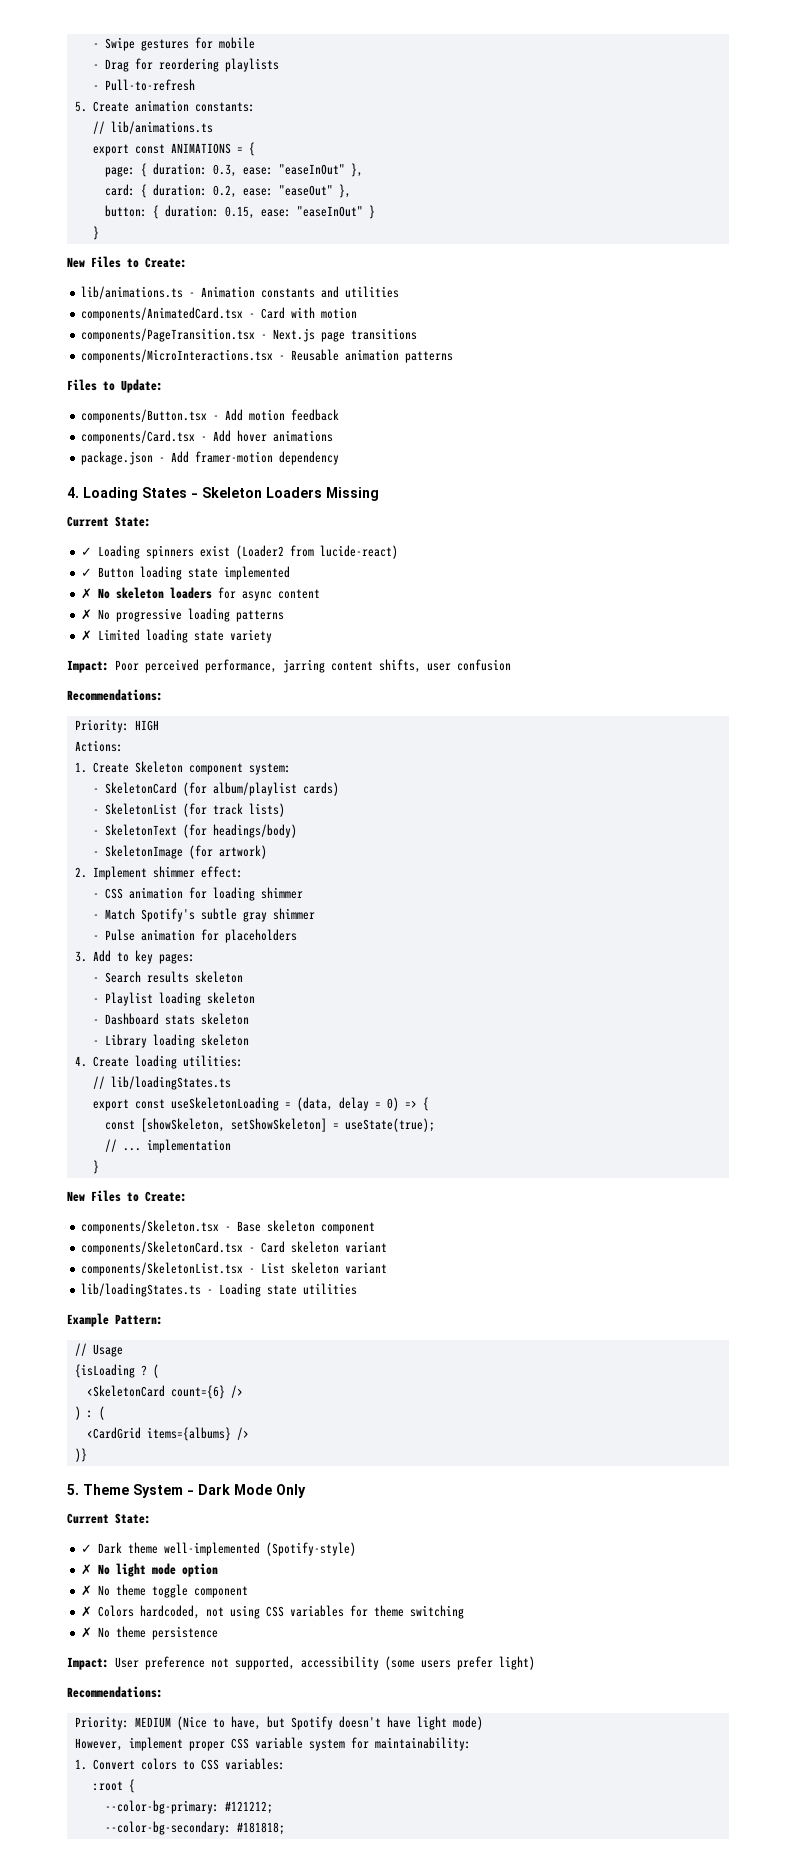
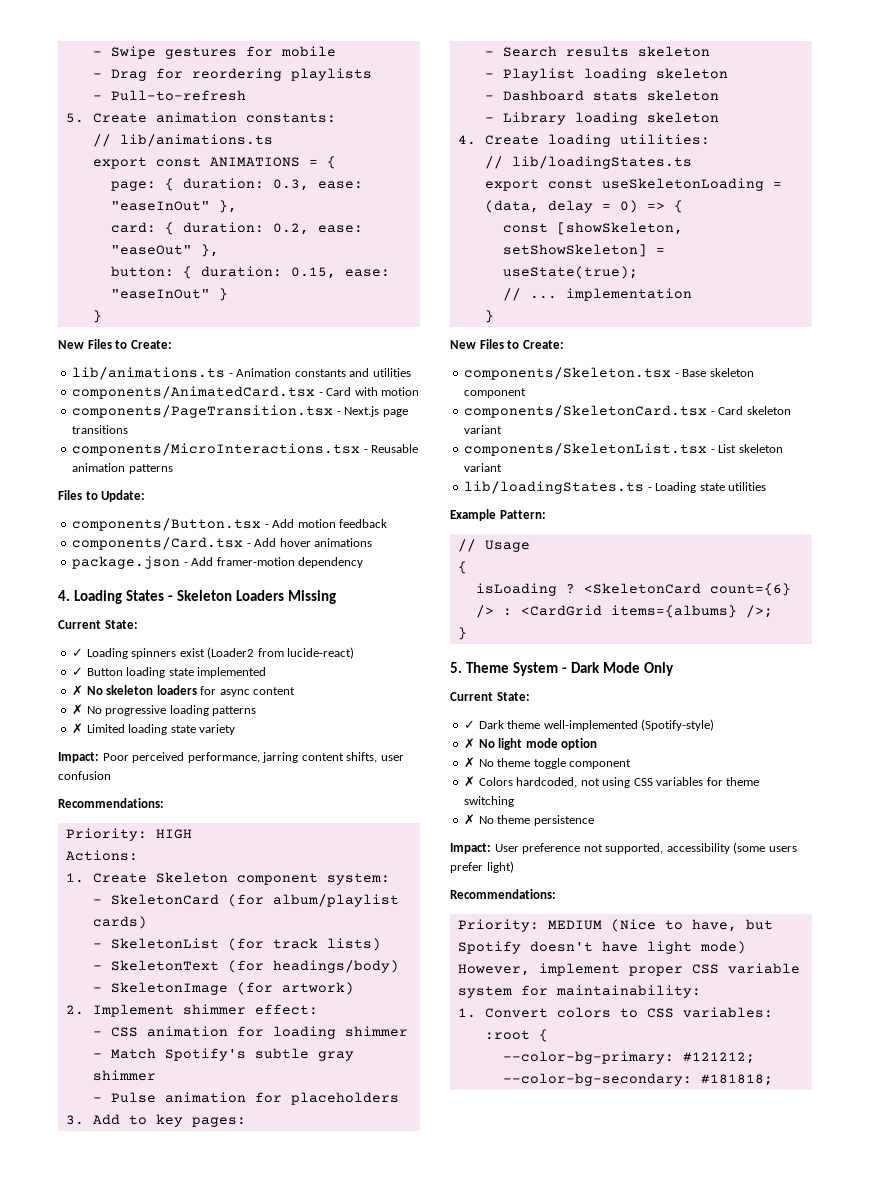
[74,1364,159,1378] {isLoading ? ( // -> [457,561,467,574] [475,583,575,596] { // isLoading ?
[74,1406,105,1420] [86,1427,249,1441] [74,1448,87,1462] // ) : ( // <CardGrid items={albums} /> // )} -> [502,605,773,618] [457,627,467,640] : <CardGrid items={albums} />; // }

